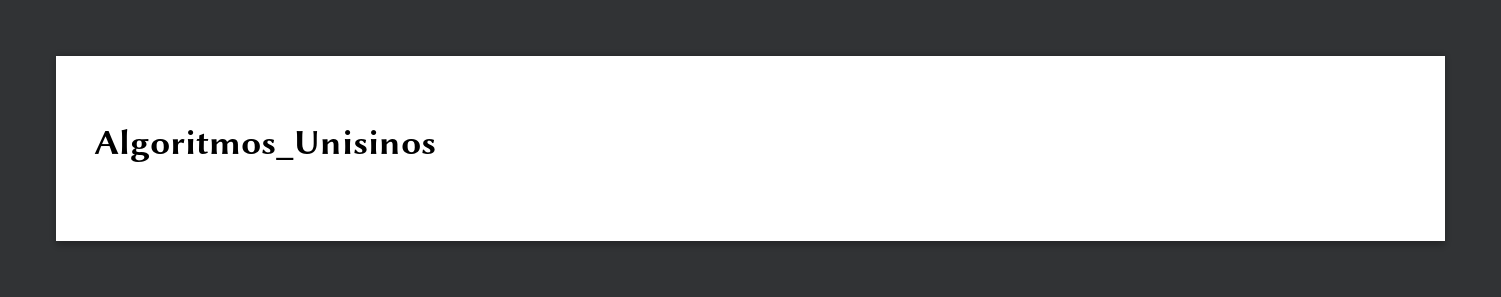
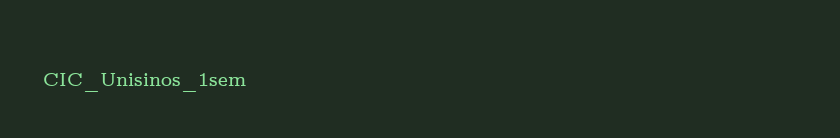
[94,129,436,162] Algoritmos_Unisinos -> [43,73,246,92] CIC_Unisinos_1sem

